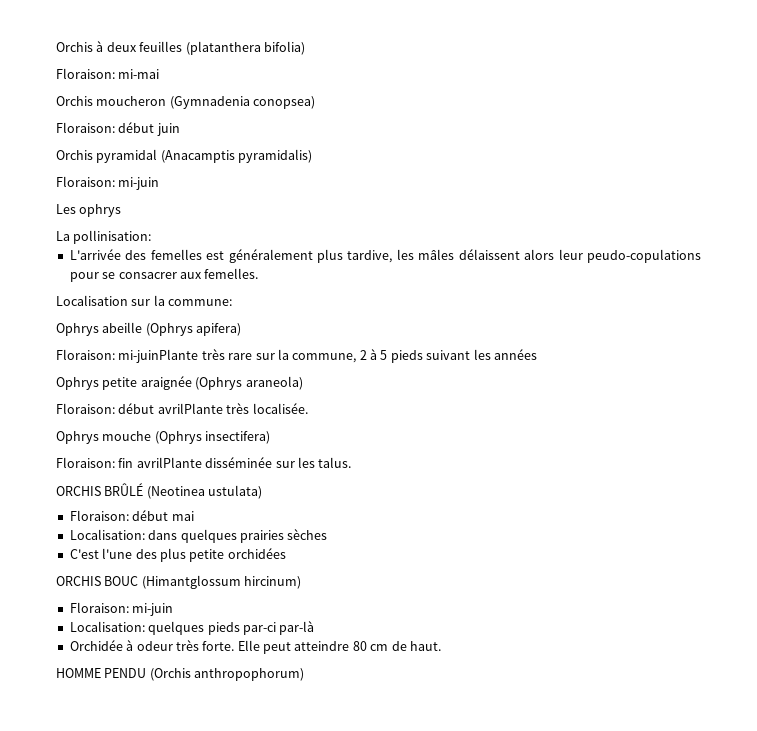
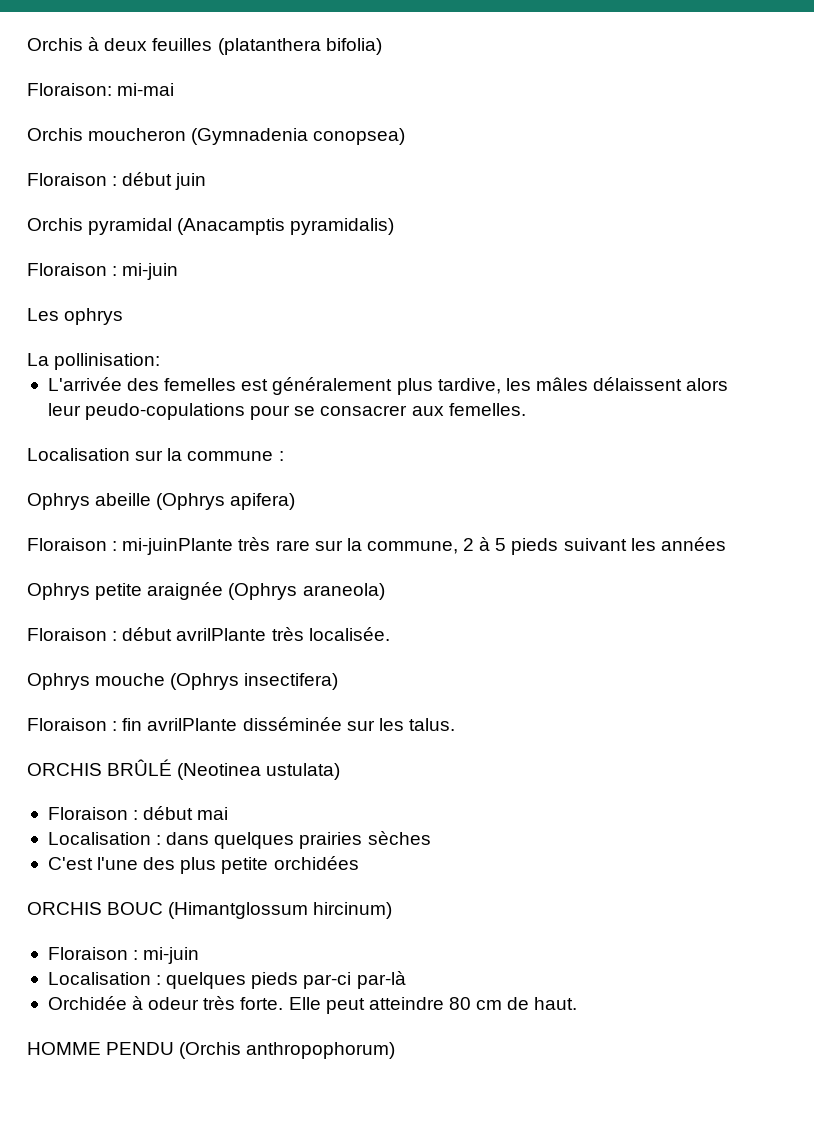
[56,122,115,133] Floraison: -> [27,173,118,186] Floraison :
[56,176,115,187] Floraison: -> [27,263,118,276] Floraison :
[168,299,233,306] commune: -> [187,451,284,461] commune :
[56,349,115,360] Floraison: -> [27,538,118,551] Floraison :
[56,403,115,414] Floraison: -> [27,628,118,641] Floraison :
[56,457,115,468] Floraison: -> [27,718,118,731] Floraison :
[69,510,129,521] Floraison: -> [47,807,139,820] Floraison :
[69,529,145,540] Localisation: -> [47,832,162,845] Localisation :
[69,602,174,616] [69,621,145,632] Floraison: mi-juin // Localisation: -> [47,947,200,964] [47,972,162,985] Floraison : mi-juin // Localisation :

